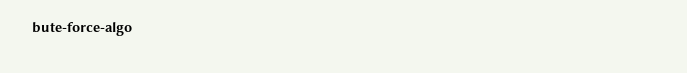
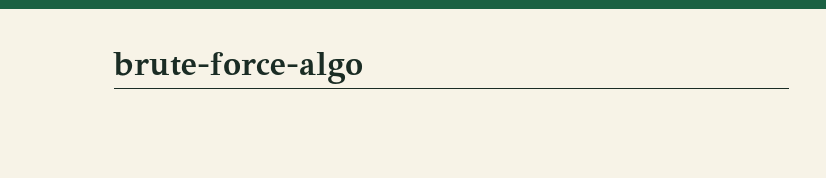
[32,22,132,36] bute-force-algo -> [113,52,363,84] brute-force-algo

